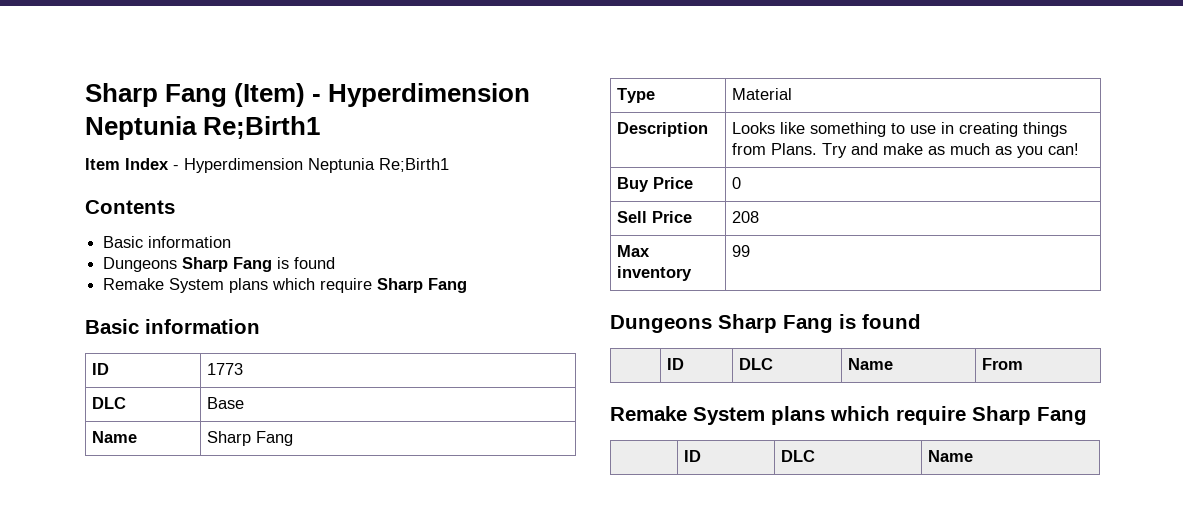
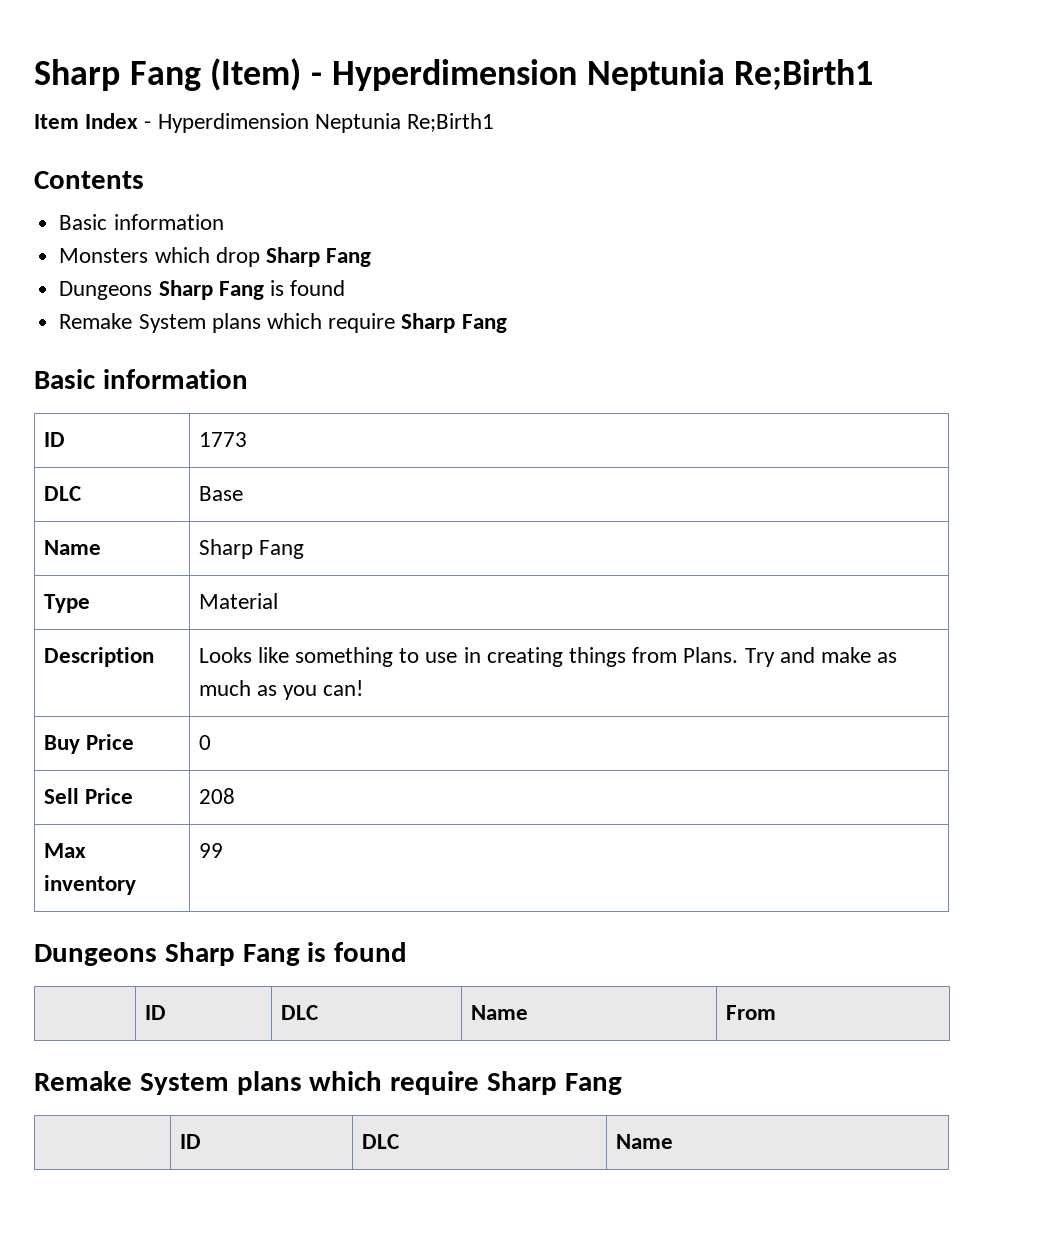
(232, 242) none -> [59,247,372,267] // Monsters which drop Sharp Fang

